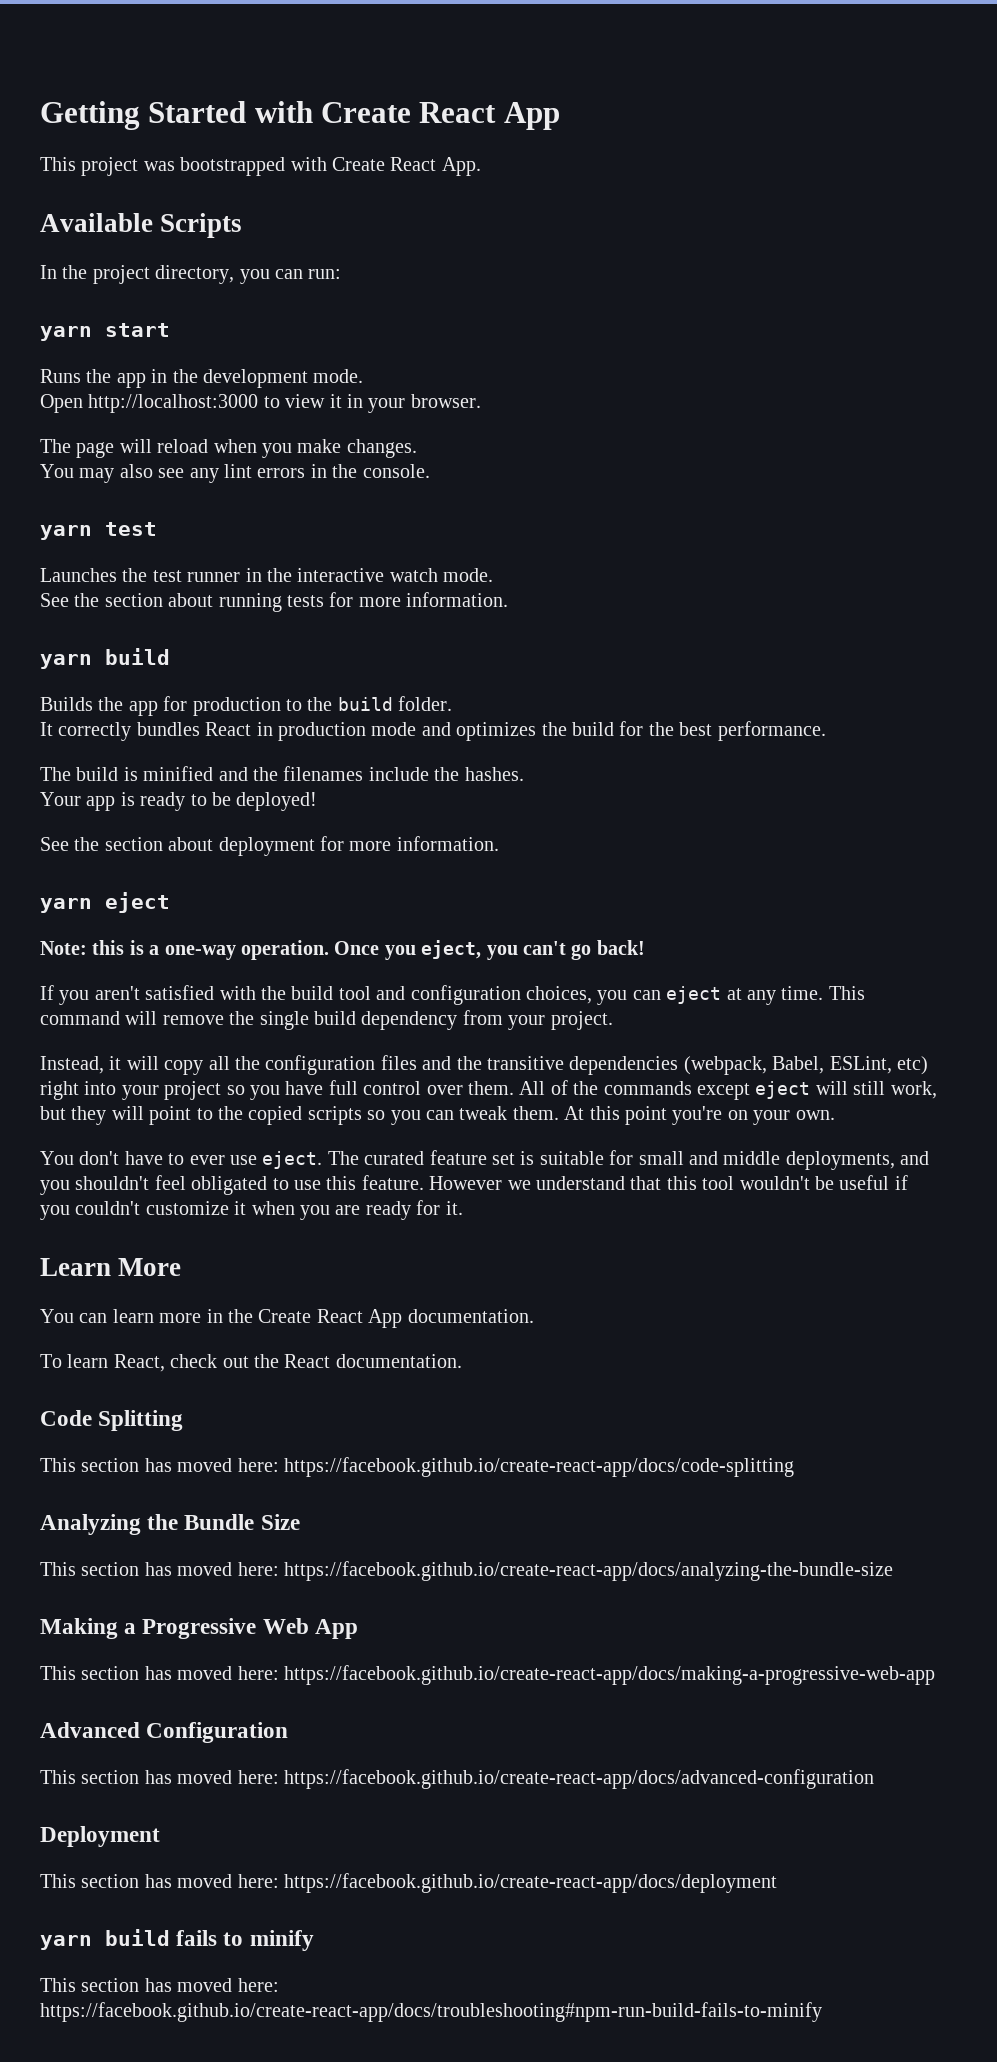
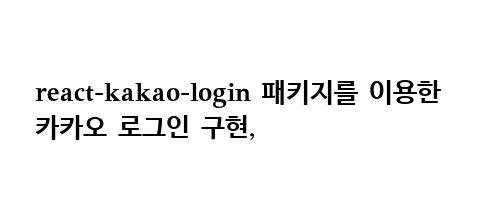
[40,101,560,130] [40,157,481,176] [40,213,243,238] [40,265,342,284] [40,323,170,341] [40,369,364,388] [40,394,481,413] [40,439,417,458] [40,464,430,483] [40,522,157,540] [40,568,494,582] [40,592,509,612] [40,648,170,669] [40,696,453,716] [40,721,826,741] [40,766,524,781] [40,792,318,811] [40,836,499,856] [40,892,170,913] [40,940,645,960] [40,985,865,1005] [40,1010,613,1030] [40,1055,928,1075] [40,1080,937,1100] [40,1106,835,1125] [40,1150,930,1170] [40,1175,908,1195] [40,1200,463,1220] [40,1258,182,1276] [40,1309,534,1328] [40,1354,462,1372] [40,1410,184,1431] [40,1457,794,1477] [40,1514,300,1535] [40,1561,893,1581] [40,1618,358,1639] [40,1665,935,1685] [40,1722,289,1743] [40,1769,874,1789] [40,1826,160,1847] [40,1873,777,1893] [40,1929,314,1951] [40,1978,279,1992] [40,2002,822,2022] Getting Started with Create React App // This project was bootstrapped with Create React App. // Available Scripts // In the project directory, you can run: // yarn start // Runs the app in the development mode. // Open http://localhost:3000 to view it in your browser. // The page will reload when you make changes. // You may also see any lint errors in the console. // yarn test // Launches the test runner in the interactive watch mode. // See the section about running tests for more information. // yarn build // Builds the app for production to the build folder. // It correctly bundles React in production mode and optimizes the build for the best performance. // The build is minified and the filenames include the hashes. // Your app is ready to be deployed! // See the section about deployment for more information. // yarn eject // Note: this is a one-way operation. Once you eject, you can't go back! // If you aren't satisfied with the build tool and configuration choices, you can eject at any time. This command will remove the single build dependency from your project. // Instead, it will copy all the configuration files and the transitive dependencies (webpack, Babel, ESLint, etc) right into your project so you have full control over them. All of the commands except eject will still work, but they will point to the copied scripts so you can tweak them. At this point you're on your own. // You don't have to ever use eject. The curated feature set is suitable for small and middle deployments, and you shouldn't feel obligated to use this feature. However we understand that this tool wouldn't be useful if you couldn't customize it when you are ready for it. // Learn More // You can learn more in the Create React App documentation. // To learn React, check out the React documentation. // Code Splitting // This section has moved here: https://facebook.github.io/create-react-app/docs/code-splitting // Analyzing the Bundle Size // This section has moved here: https://facebook.github.io/create-react-app/docs/analyzing-the-bundle-size // Making a Progressive Web App // This section has moved here: https://facebook.github.io/create-react-app/docs/making-a-progressive-web-app // Advanced Configuration // This section has moved here: https://facebook.github.io/create-react-app/docs/advanced-configuration // Deployment // This section has moved here: https://facebook.github.io/create-react-app/docs/deployment // yarn build fails to minify // This section has moved here: https://facebook.github.io/create-react-app/docs/troubleshooting#npm-run-build-fails-to-minify -> [35,80,441,108] [35,115,255,140] react-kakao-login 패키지를 이용한 카카오 로그인 구현,

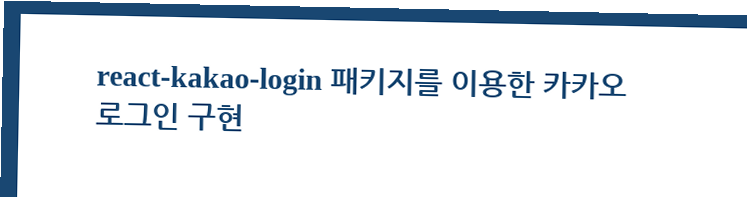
[201,115,255,140] 구현, -> [187,103,246,132] 구현

